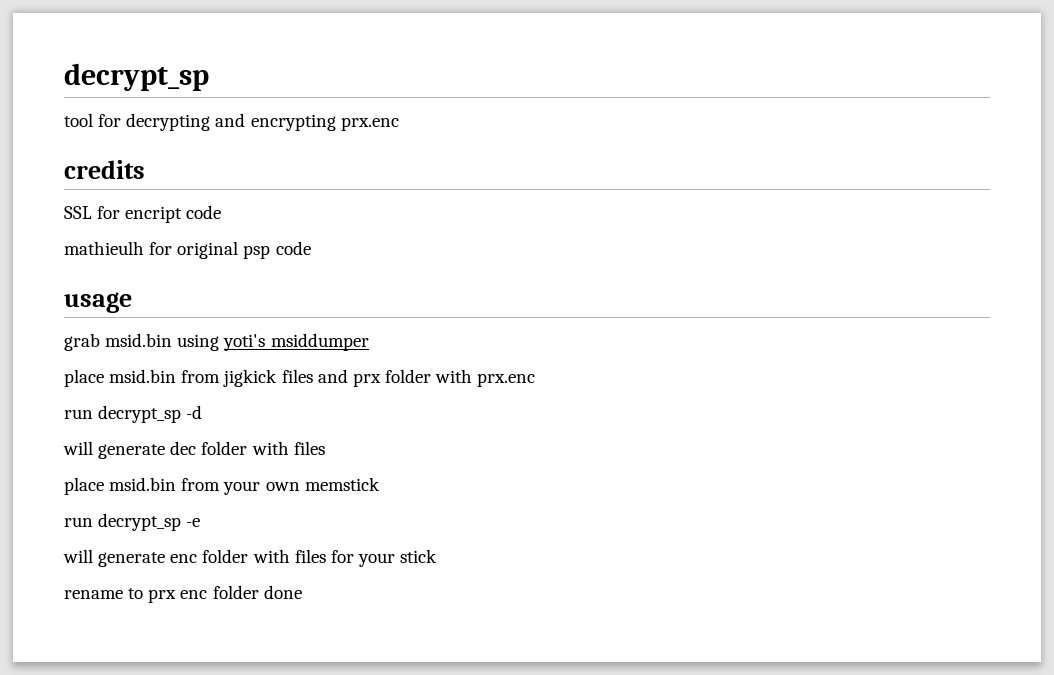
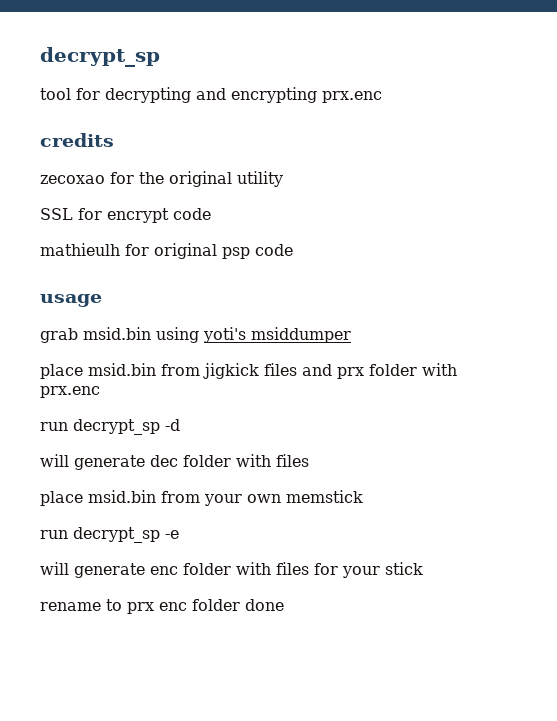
(145, 169) none -> [40,171,283,187] // zecoxao for the original utility
[125,206,183,223] encript -> [107,208,169,223] encrypt

